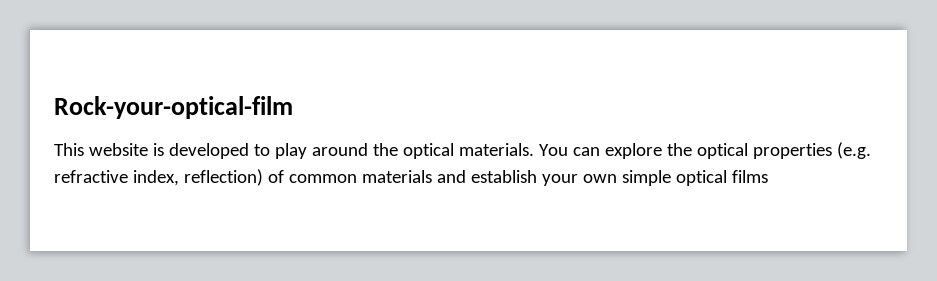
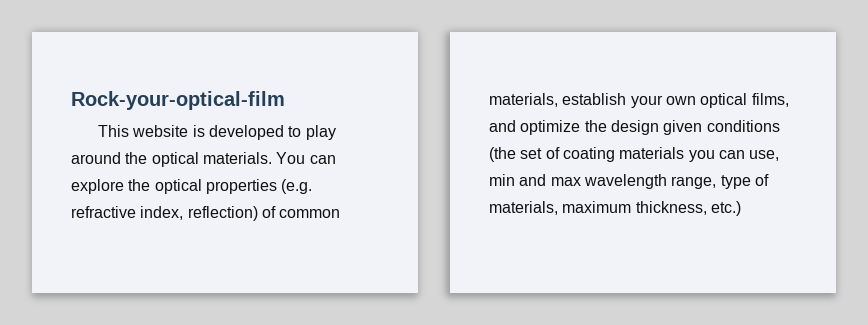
[361,170,466,183] materials and -> [489,93,558,107] materials,
[621,170,768,186] simple optical films -> [700,93,789,108] [489,120,780,135] [489,147,780,162] [489,174,769,189] [489,201,741,216] optical films, and optimize the design given conditions (the set of coating materials you can use, min and max wavelength range, type of materials, maximum thickness, etc.)

